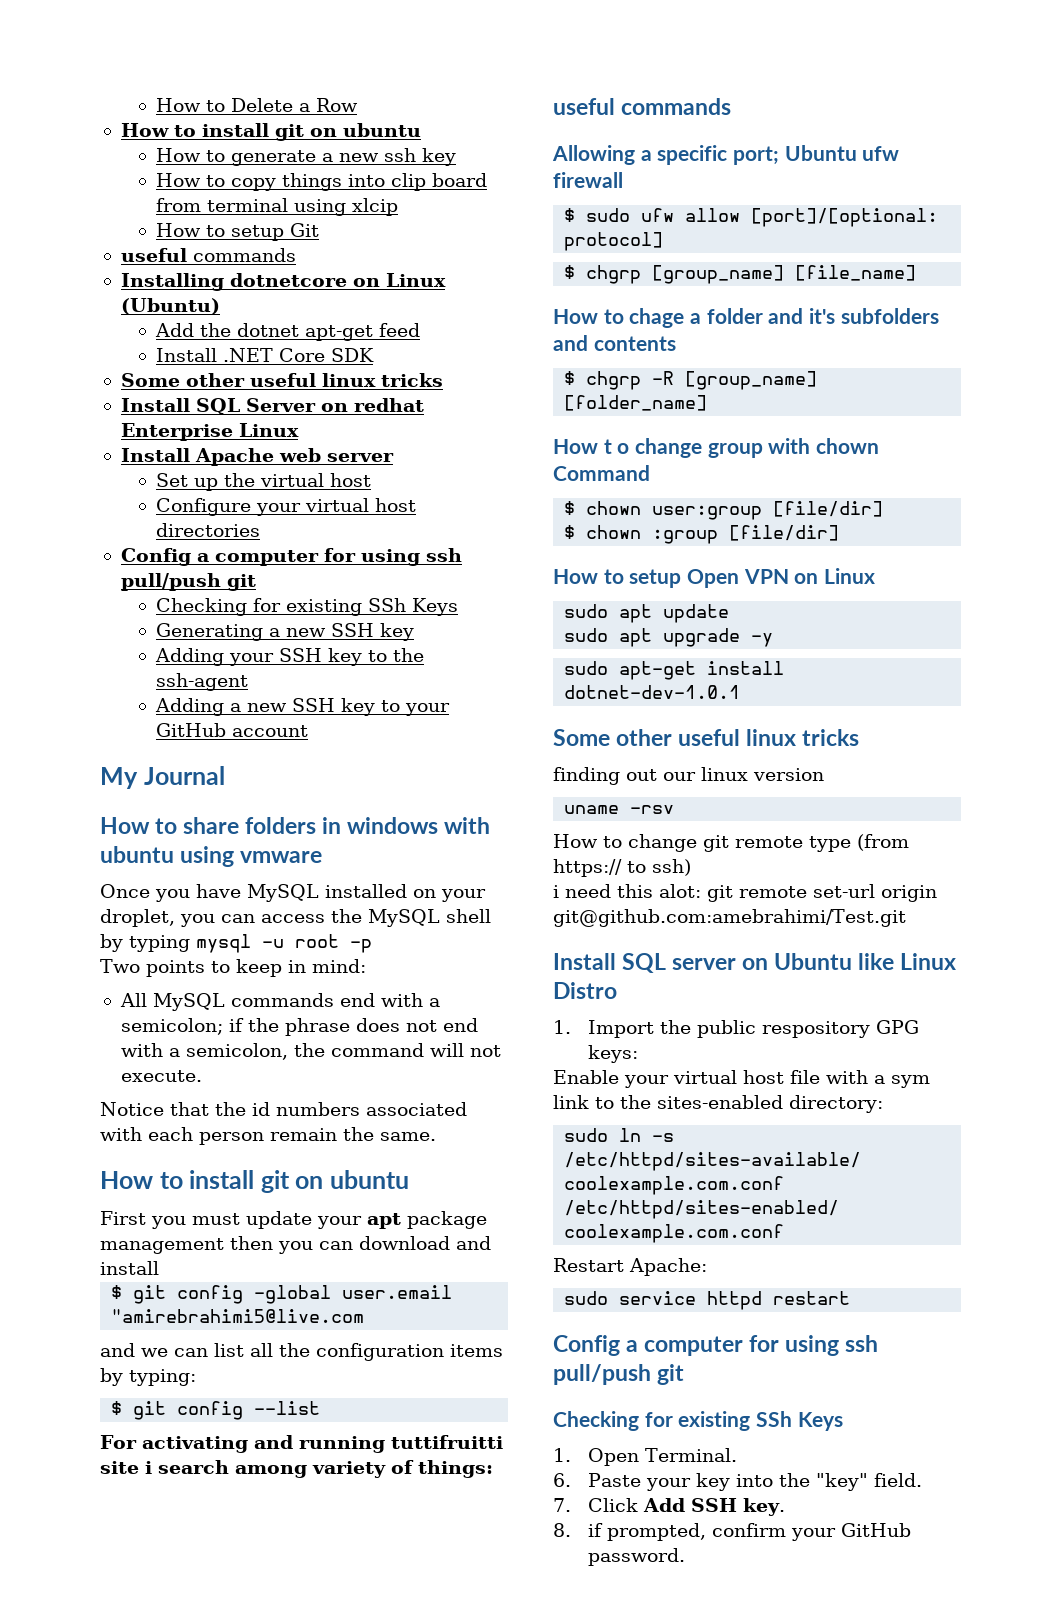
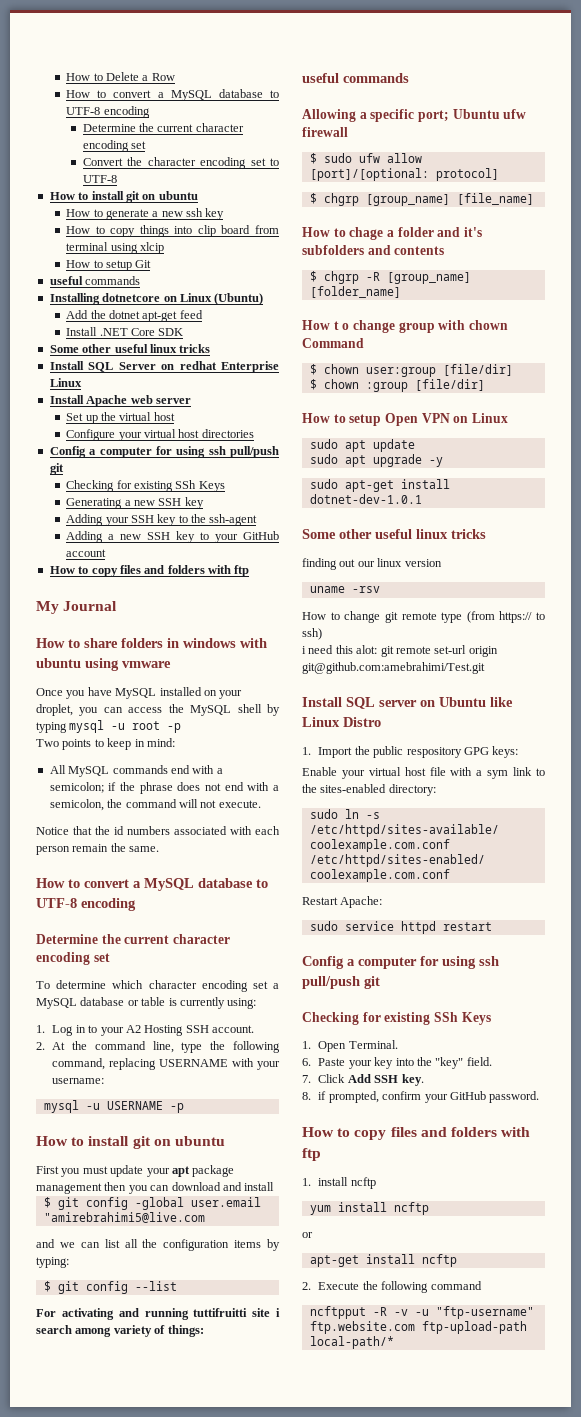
(359, 105) none -> [66,89,279,101] [66,106,150,118] [82,123,244,132] [82,140,146,152] [82,157,279,169] [82,175,117,183] // How to convert a MySQL database to UTF-8 encoding // Determine the current character encoding set // Convert the character encoding set to UTF-8
(309, 731) none -> [49,565,250,577] // How to copy files and folders with ftp
(436, 1136) none -> [36,878,268,891] [36,898,136,911] [36,934,230,944] [36,952,110,965] [36,980,279,992] [36,997,257,1009] [36,1025,255,1036] [36,1041,280,1053] [52,1058,280,1070] [52,1078,105,1084] [43,1100,184,1113] // How to convert a MySQL database to UTF-8 encoding // Determine the current character encoding set // To determine which character encoding set a MySQL database or table is currently using: // 1. Log in to your A2 Hosting SSH account. // 2. At the command line, type the following command, replacing USERNAME with your username: // mysql -u USERNAME -p
(686, 1557) none -> [302,1127,531,1140] [302,1148,321,1161] [302,1177,376,1189] [309,1202,429,1215] [302,1232,313,1238] [309,1254,457,1267] [302,1281,482,1293] [309,1306,534,1319] [309,1321,527,1334] [309,1336,394,1349] // How to copy files and folders with ftp // 1. install ncftp // yum install ncftp // or // apt-get install ncftp // 2. Execute the following command // ncftpput -R -v -u "ftp-username" ftp.website.com ftp-upload-path local-path/*

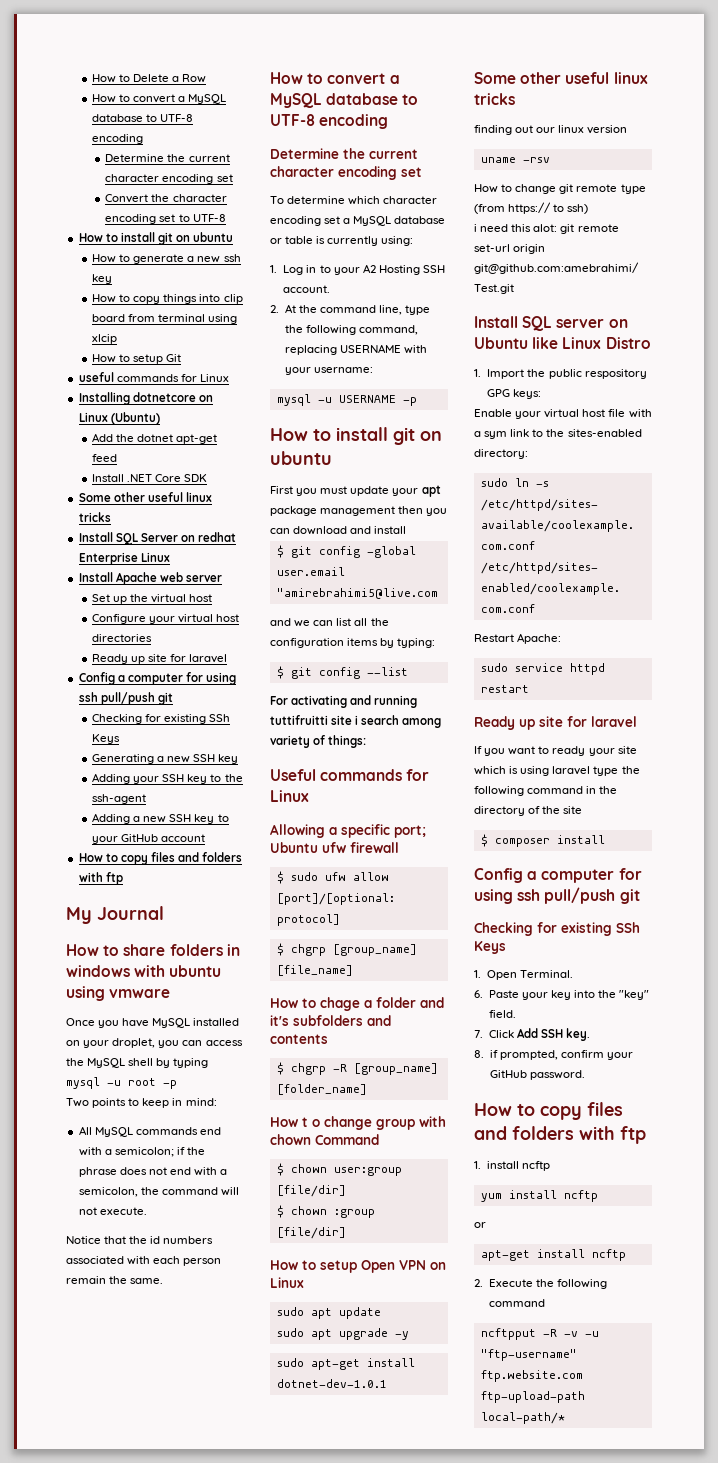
(141, 280) none -> [180,374,229,382] for Linux
(254, 433) none -> [92,654,228,664] // Ready up site for laravel
[302,73,409,83] useful commands -> [270,769,430,781] [270,790,309,802] Useful commands for Linux
(492, 926) none -> [474,716,637,730] [474,746,637,756] [474,766,640,776] [474,786,618,796] [474,806,583,816] [480,834,605,847] // Ready up site for laravel // If you want to ready your site which is using laravel type the following command in the directory of the site // $ composer install

